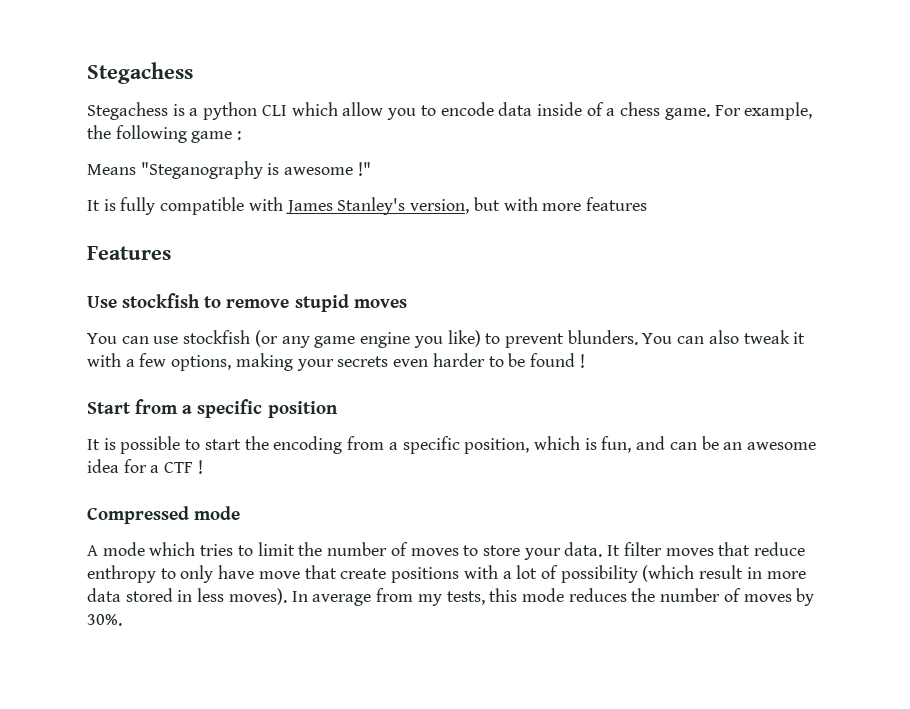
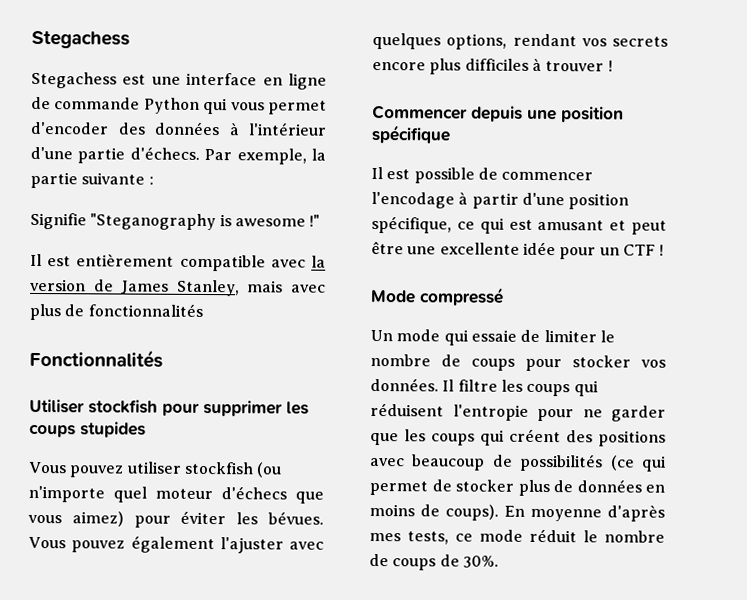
[172,102,813,120] [87,125,233,143] is a python CLI which allow you to encode data inside of a chess game. For example, the following game -> [122,72,327,90] [31,96,327,115] [30,121,327,136] [30,146,327,165] [30,171,146,189] est une interface en ligne de commande Python qui vous permet d'encoder des données à l'intérieur d'une partie d'échecs. Par exemple, la partie suivante
[87,164,136,175] Means -> [30,212,87,230] Signifie
[87,197,647,215] [87,246,171,260] [87,293,407,312] [87,330,806,348] [87,353,585,371] [87,399,338,418] [87,436,817,454] [87,459,203,474] [87,506,241,524] [87,542,806,560] [87,565,806,583] [87,588,815,606] It is fully compatible with James Stanley's version, but with more features // Features // Use stockfish to remove stupid moves // You can use stockfish (or any game engine you like) to prevent blunders. You can also tweak it with a few options, making your secrets even harder to be found ! // Start from a specific position // It is possible to start the encoding from a specific position, which is fun, and can be an awesome idea for a CTF ! // Compressed mode // A mode which tries to limit the number of moves to store your data. It filter moves that reduce enthropy to only have move that create positions with a lot of possibility (which result in more data stored in less moves). In average from my tests, this mode reduces the number of moves by -> [30,253,327,272] [30,278,326,297] [29,303,203,321] [29,348,163,368] [29,398,309,417] [29,421,146,438] [28,461,283,478] [28,485,324,504] [28,510,324,528] [28,535,324,554] [372,32,668,50] [372,57,613,75] [372,104,624,123] [371,124,451,144] [371,166,594,184] [371,191,630,210] [371,215,667,235] [371,240,665,260] [370,287,504,306] [370,329,615,346] [370,353,666,372] [370,377,599,397] [370,402,666,422] [370,428,666,447] [370,453,667,472] [369,479,665,497] [369,503,665,522] [369,528,665,545] [369,553,460,571] Il est entièrement compatible avec la version de James Stanley, mais avec plus de fonctionnalités // Fonctionnalités // Utiliser stockfish pour supprimer les coups stupides // Vous pouvez utiliser stockfish (ou n'importe quel moteur d'échecs que vous aimez) pour éviter les bévues. Vous pouvez également l'ajuster avec quelques options, rendant vos secrets encore plus difficiles à trouver ! // Commencer depuis une position spécifique // Il est possible de commencer l'encodage à partir d'une position spécifique, ce qui est amusant et peut être une excellente idée pour un CTF ! // Mode compressé // Un mode qui essaie de limiter le nombre de coups pour stocker vos données. Il filtre les coups qui réduisent l'entropie pour ne garder que les coups qui créent des positions avec beaucoup de possibilités (ce qui permet de stocker plus de données en moins de coups). En moyenne d'après mes tests, ce mode réduit le nombre de coups de

